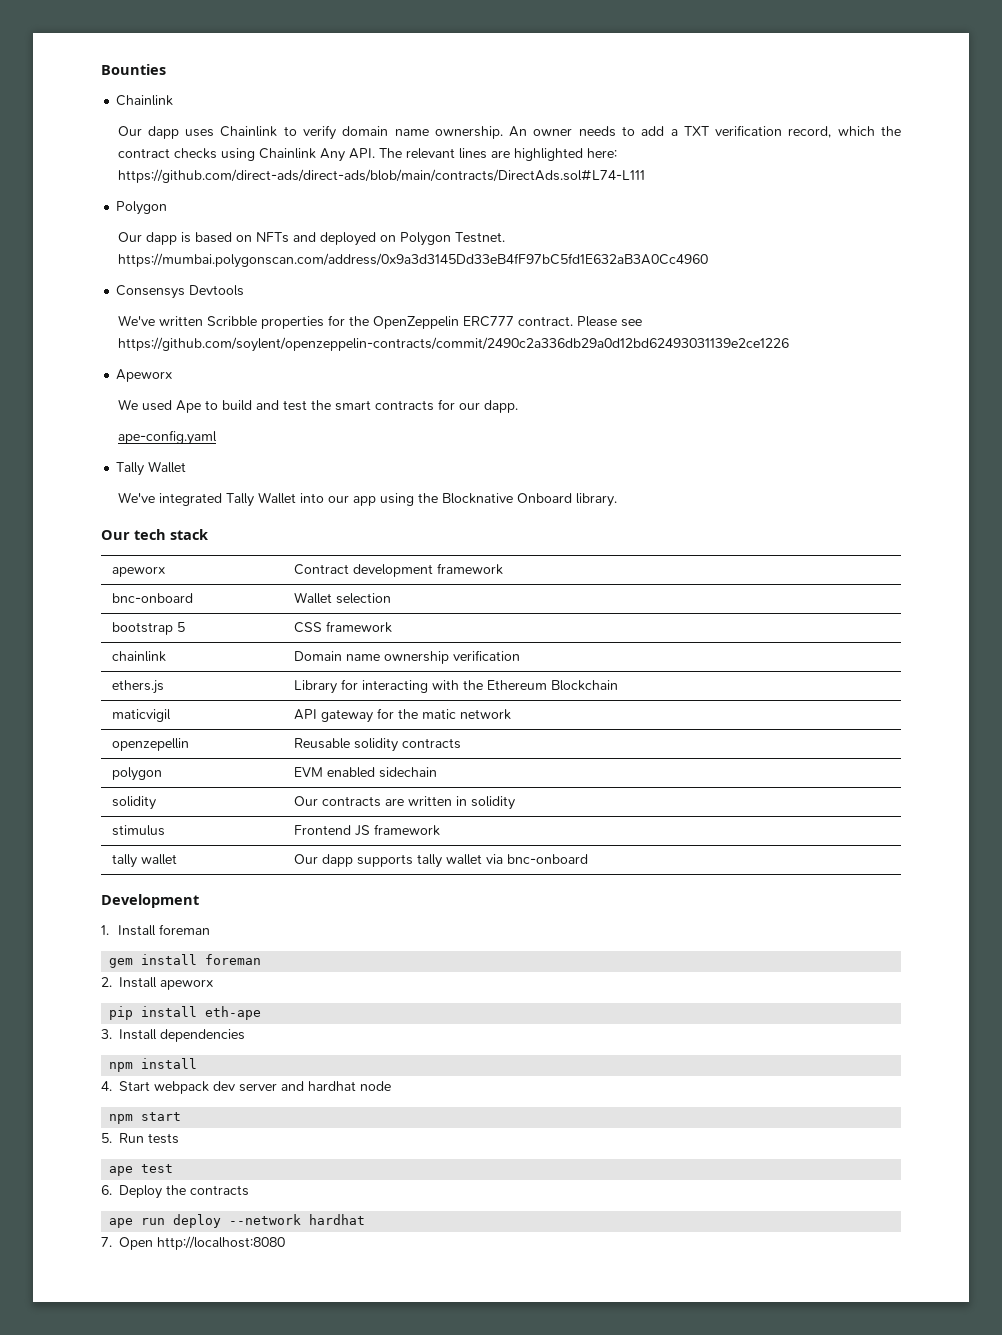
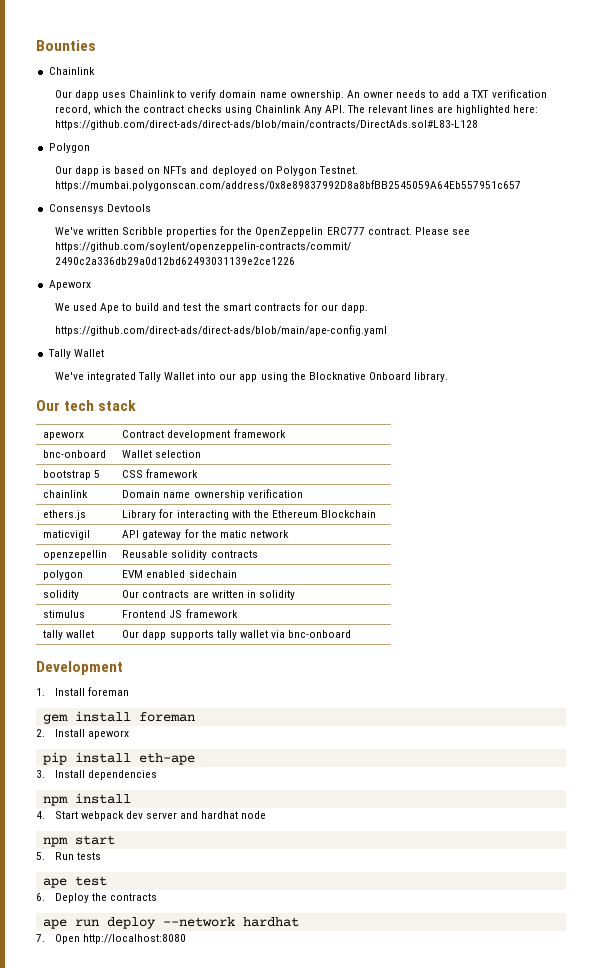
[117,169,645,183] https://github.com/direct-ads/direct-ads/blob/main/contracts/DirectAds.sol#L74-L111 -> [54,120,478,130] https://github.com/direct-ads/direct-ads/blob/main/contracts/DirectAds.sol#L83-L128
[117,253,708,268] https://mumbai.polygonscan.com/address/0x9a3d3145Dd33eB4fF97bC5fd1E632aB3A0Cc4960 -> [54,180,521,191] https://mumbai.polygonscan.com/address/0x8e89837992D8a8bfBB2545059A64Eb557951c657
[117,430,217,445] ape-config.yaml -> [54,325,387,336] https://github.com/direct-ads/direct-ads/blob/main/ape-config.yaml

